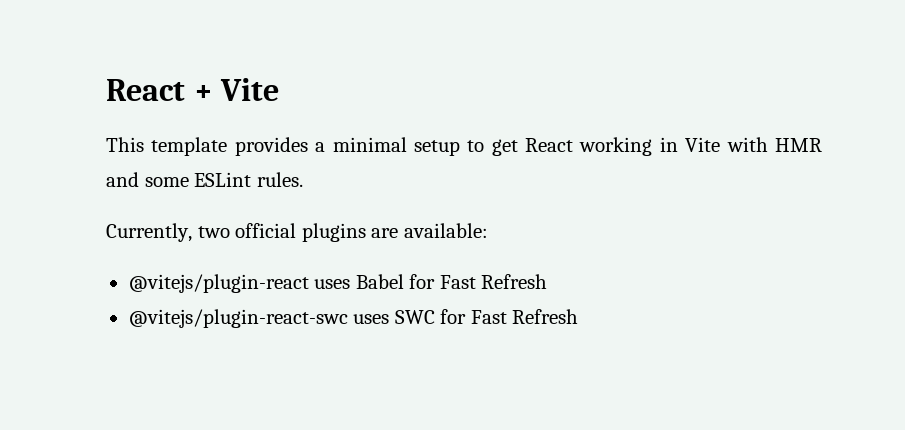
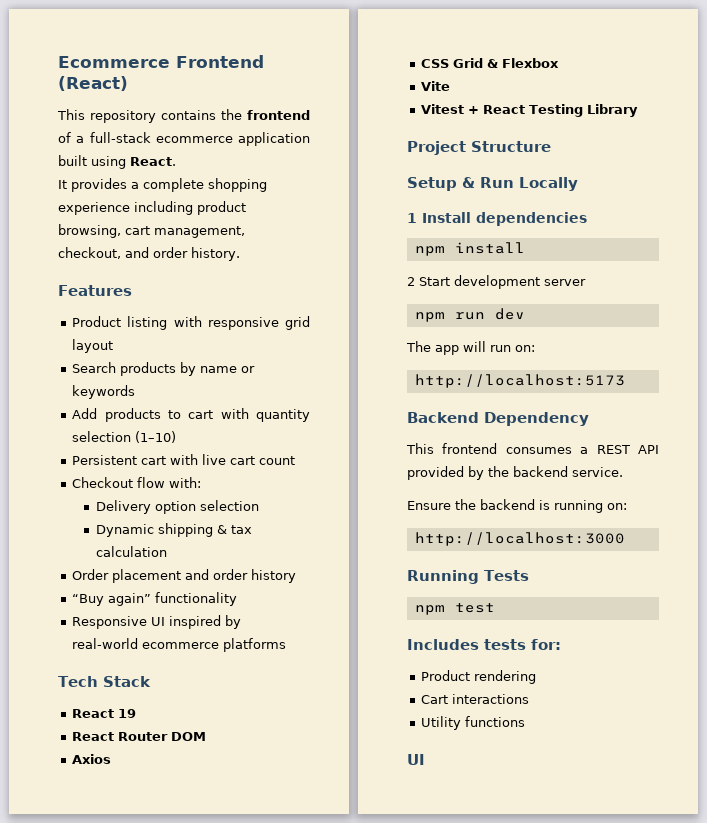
[106,78,280,101] [106,137,822,156] [106,172,303,187] [106,223,488,242] [128,274,548,293] [128,309,579,328] React + Vite // This template provides a minimal setup to get React working in Vite with HMR and some ESLint rules. // Currently, two official plugins are available: // @vitejs/plugin-react uses Babel for Fast Refresh // @vitejs/plugin-react-swc uses SWC for Fast Refresh -> [58,55,264,68] [58,76,128,91] [57,109,310,123] [58,132,310,146] [58,155,176,169] [58,178,267,192] [58,201,246,215] [58,224,245,238] [58,247,240,261] [58,285,132,296] [72,316,310,330] [72,339,114,353] [72,362,256,376] [72,385,136,399] [72,408,310,422] [72,431,177,443] [72,454,296,465] [72,477,202,488] [95,500,259,514] [95,523,252,537] [95,546,167,557] [72,569,297,583] [72,592,238,606] [72,615,242,629] [72,638,287,652] [58,676,151,687] [72,709,137,718] [72,732,207,741] [72,754,112,764] [421,58,560,68] [421,81,451,91] [421,104,639,117] [407,141,551,155] [407,177,578,191] [407,212,587,226] [414,242,525,256] [407,275,586,289] [414,308,525,322] [406,341,535,355] [414,374,625,388] [407,412,589,426] [406,443,659,454] [407,466,623,480] [407,499,627,513] [414,532,625,546] [407,570,529,584] [414,603,495,615] [407,639,561,650] [421,670,537,684] [421,694,530,704] [421,716,526,730] [407,754,425,765] Ecommerce Frontend (React) // This repository contains the frontend of a full-stack ecommerce application built using React. // It provides a complete shopping experience including product browsing, cart management, checkout, and order history. // Features // Product listing with responsive grid layout // Search products by name or keywords // Add products to cart with quantity selection (1–10) // Persistent cart with live cart count // Checkout flow with: // Delivery option selection // Dynamic shipping & tax calculation // Order placement and order history // “Buy again” functionality // Responsive UI inspired by real-world ecommerce platforms // Tech Stack // React 19 // React Router DOM // Axios // CSS Grid & Flexbox // Vite // Vitest + React Testing Library // Project Structure // Setup & Run Locally // 1 Install dependencies // npm install // 2 Start development server // npm run dev // The app will run on: // http://localhost:5173 // Backend Dependency // This frontend consumes a REST API provided by the backend service. // Ensure the backend is running on: // http://localhost:3000 // Running Tests // npm test // Includes tests for: // Product rendering // Cart interactions // Utility functions // UI

